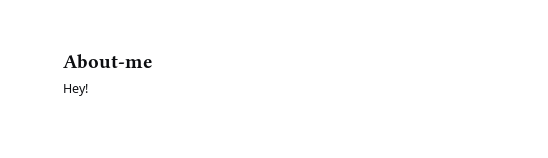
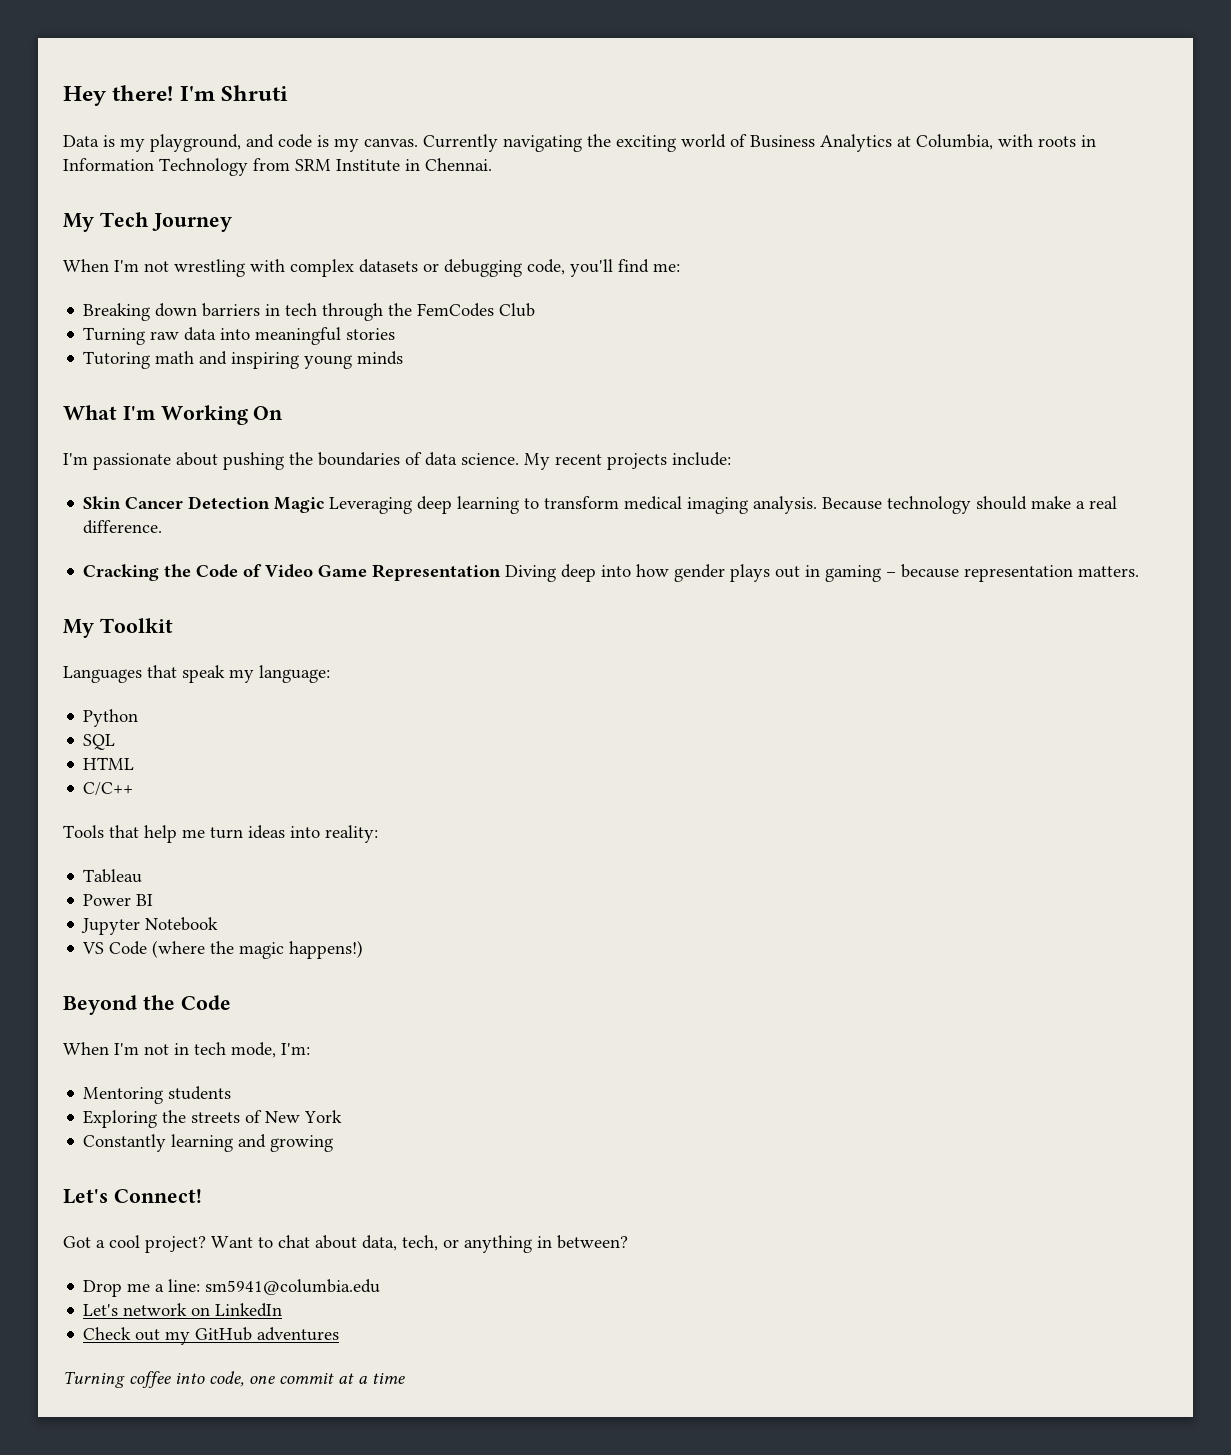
[63,54,153,69] [63,84,88,96] About-me // Hey! -> [63,85,289,106] [63,134,1096,152] [63,158,492,176] [63,212,232,232] [63,259,680,277] [83,303,536,321] [83,327,396,345] [83,351,404,369] [63,405,284,425] [63,452,731,470] [83,496,1118,514] [83,520,163,534] [83,564,1140,582] [63,618,173,638] [63,665,330,683] [83,709,139,727] [83,734,116,750] [83,757,135,770] [83,782,134,796] [63,825,378,843] [83,869,143,883] [83,894,154,906] [81,917,219,935] [82,940,364,959] [63,995,231,1015] [63,1042,310,1058] [83,1086,232,1104] [83,1110,343,1128] [83,1134,334,1152] [63,1189,202,1204] [63,1235,628,1253] [83,1279,381,1297] [83,1303,283,1317] [83,1327,340,1345] [63,1371,405,1388] Hey there! I'm Shruti // Data is my playground, and code is my canvas. Currently navigating the exciting world of Business Analytics at Columbia, with roots in Information Technology from SRM Institute in Chennai. // My Tech Journey // When I'm not wrestling with complex datasets or debugging code, you'll find me: // Breaking down barriers in tech through the FemCodes Club // Turning raw data into meaningful stories // Tutoring math and inspiring young minds // What I'm Working On // I'm passionate about pushing the boundaries of data science. My recent projects include: // Skin Cancer Detection Magic Leveraging deep learning to transform medical imaging analysis. Because technology should make a real difference. // Cracking the Code of Video Game Representation Diving deep into how gender plays out in gaming – because representation matters. // My Toolkit // Languages that speak my language: // Python // SQL // HTML // C/C++ // Tools that help me turn ideas into reality: // Tableau // Power BI // Jupyter Notebook // VS Code (where the magic happens!) // Beyond the Code // When I'm not in tech mode, I'm: // Mentoring students // Exploring the streets of New York // Constantly learning and growing // Let's Connect! // Got a cool project? Want to chat about data, tech, or anything in between? // Drop me a line: sm5941@columbia.edu // Let's network on LinkedIn // Check out my GitHub adventures // Turning coffee into code, one commit at a time

